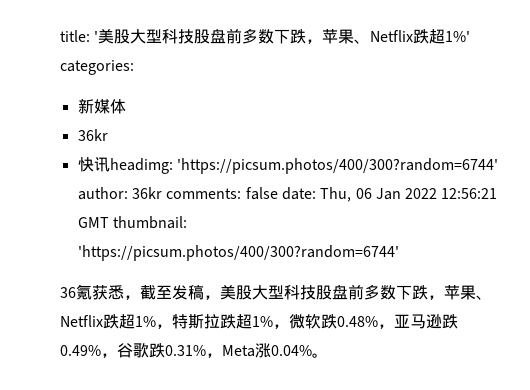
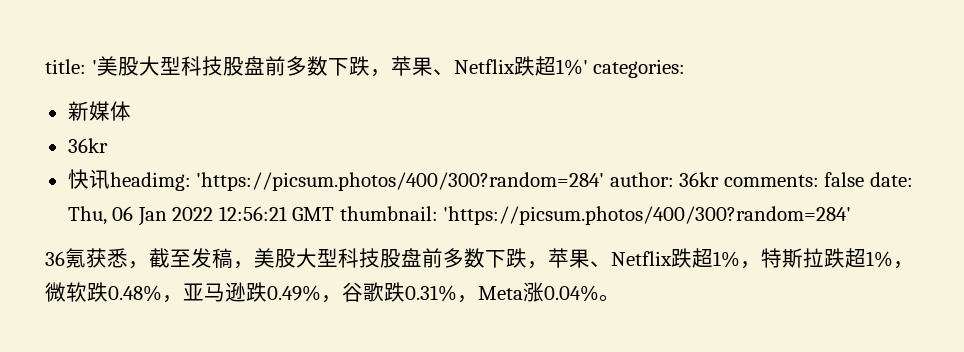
[176,158,498,174] 'https://picsum.photos/400/300?random=6744' -> [196,172,605,191] 'https://picsum.photos/400/300?random=284'
[77,245,399,261] 'https://picsum.photos/400/300?random=6744' -> [443,206,852,225] 'https://picsum.photos/400/300?random=284'

